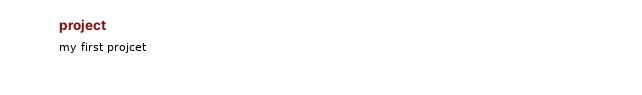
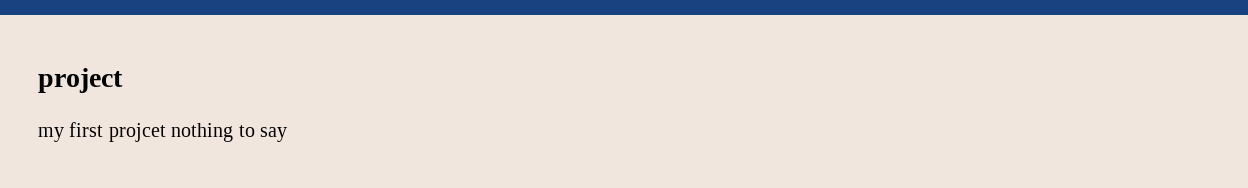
(147, 48) none -> [171,123,287,142] nothing to say

